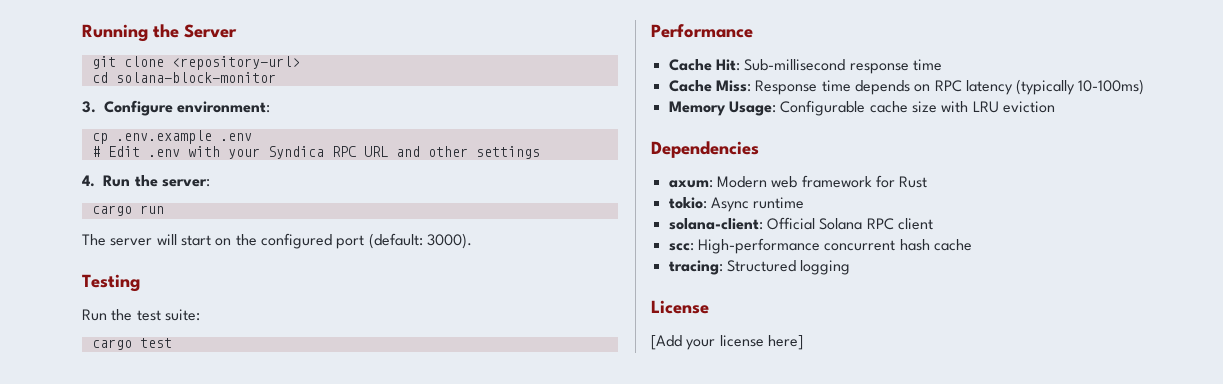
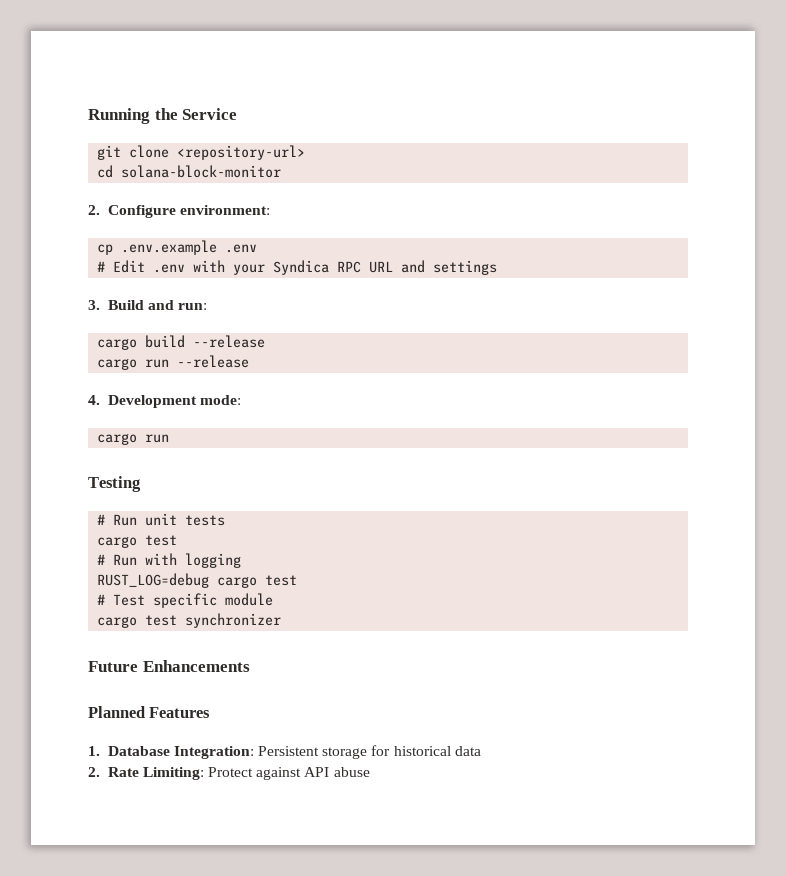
[184,24,237,38] Server -> [182,108,238,120] Service
[82,101,96,113] 3. -> [88,205,100,215] 2.
[427,146,468,157] other -> (426, 266) none
[82,175,210,187] [91,205,164,216] [82,233,472,249] [82,274,140,292] [82,309,200,321] [91,338,172,350] [651,24,753,38] [668,59,942,74] [668,79,1145,95] [668,100,1055,116] [651,141,759,158] [668,175,928,188] [668,197,805,212] [668,217,933,230] [668,238,972,254] [668,260,851,275] [651,300,709,314] [651,335,803,350] 4. Run the server: // cargo run // The server will start on the configured port (default: 3000). // Testing // Run the test suite: // cargo test // Performance // Cache Hit: Sub-millisecond response time // Cache Miss: Response time depends on RPC latency (typically 10-100ms) // Memory Usage: Configurable cache size with LRU eviction // Dependencies // axum: Modern web framework for Rust // tokio: Async runtime // solana-client: Official Solana RPC client // scc: High-performance concurrent hash cache // tracing: Structured logging // License // [Add your license here] -> [88,300,208,310] [97,335,266,350] [97,355,250,370] [88,395,241,408] [97,433,170,445] [88,476,141,492] [97,513,226,526] [97,535,178,548] [97,553,242,568] [97,573,298,588] [97,593,274,608] [97,613,282,628] [88,660,250,672] [88,706,211,718] [88,745,481,759] [88,767,370,780] 3. Build and run: // cargo build --release // cargo run --release // 4. Development mode: // cargo run // Testing // # Run unit tests // cargo test // # Run with logging // RUST_LOG=debug cargo test // # Test specific module // cargo test synchronizer // Future Enhancements // Planned Features // 1. Database Integration: Persistent storage for historical data // 2. Rate Limiting: Protect against API abuse

